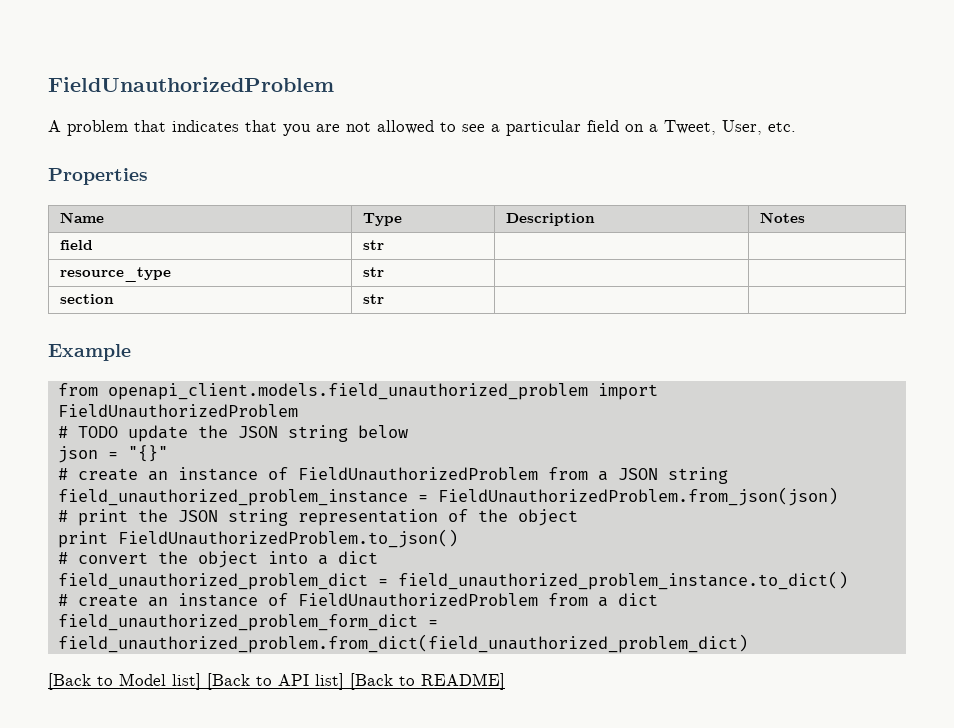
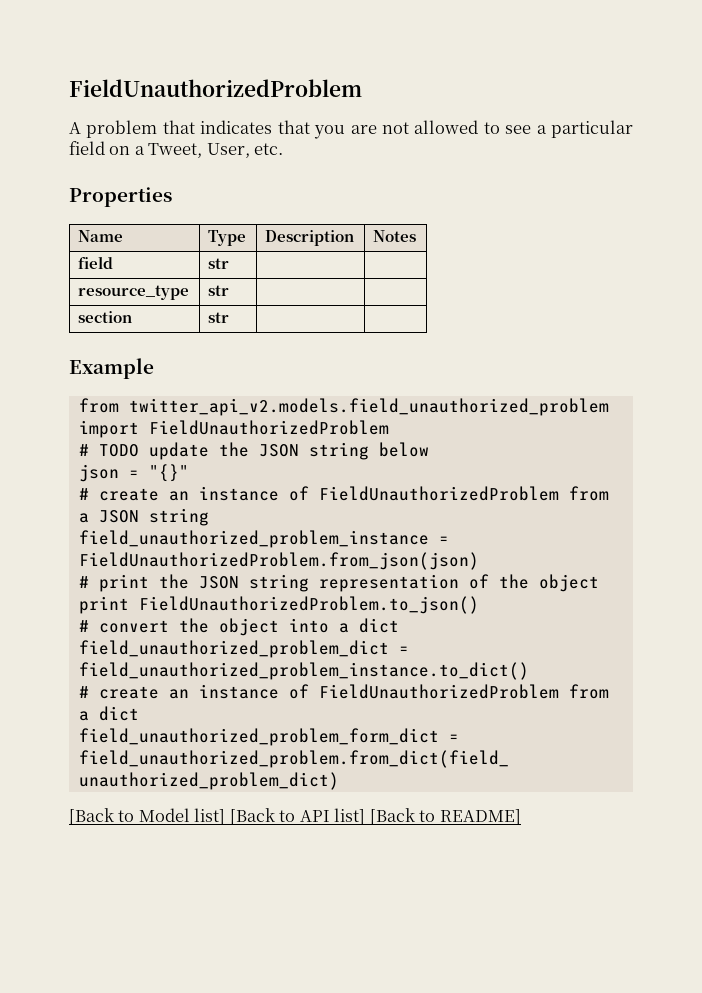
[107,383,588,400] openapi_client.models.field_unauthorized_problem -> [128,398,609,416] twitter_api_v2.models.field_unauthorized_problem

